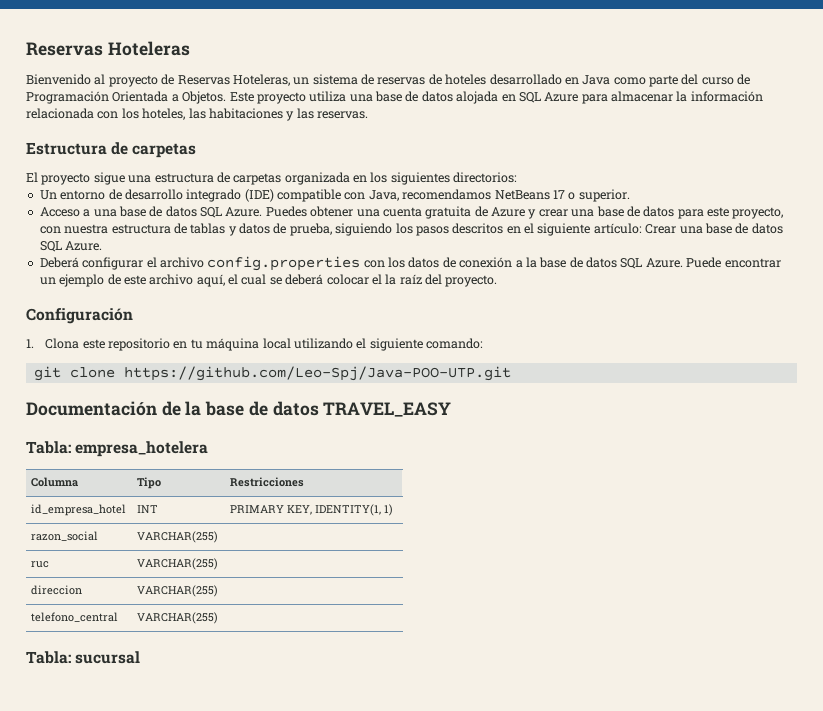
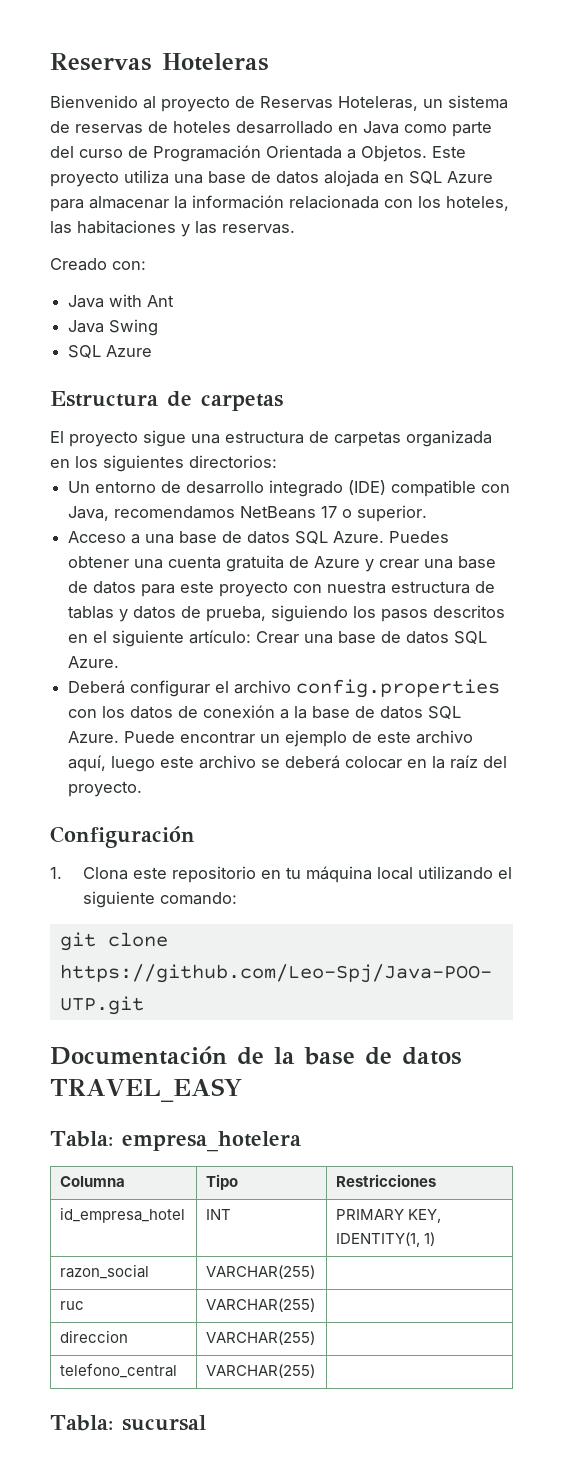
(368, 115) none -> [50,258,146,271] [68,294,175,308] [68,319,159,336] [68,345,153,358] // Creado con: // Java with Ant // Java Swing // SQL Azure
[732,207,784,219] proyecto, -> [219,581,289,597] proyecto
[228,274,267,285] el cual -> [111,755,257,772] luego este archivo
[371,274,382,285] el -> [407,759,428,768] en

